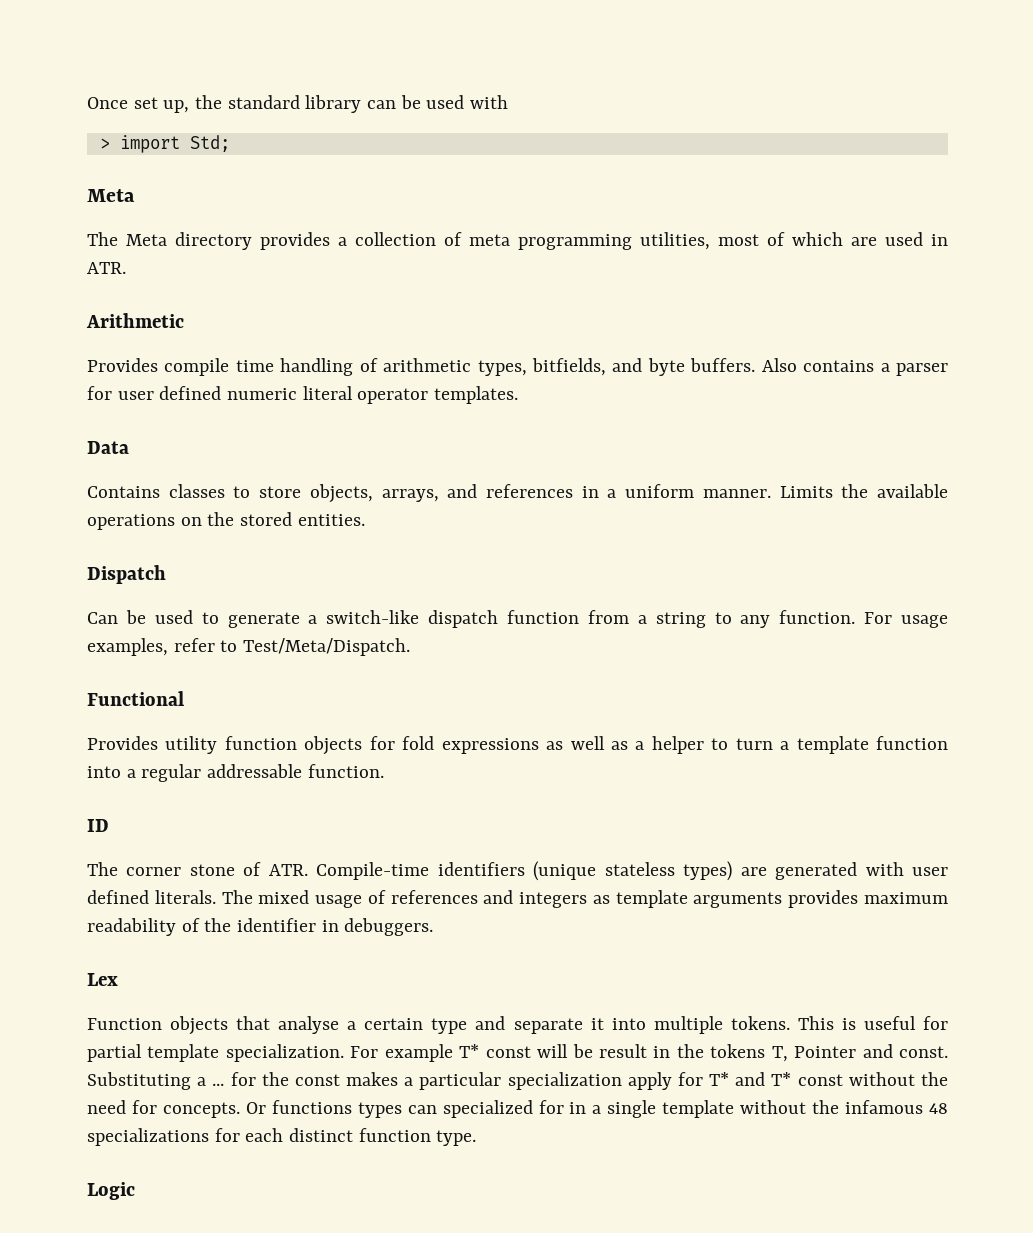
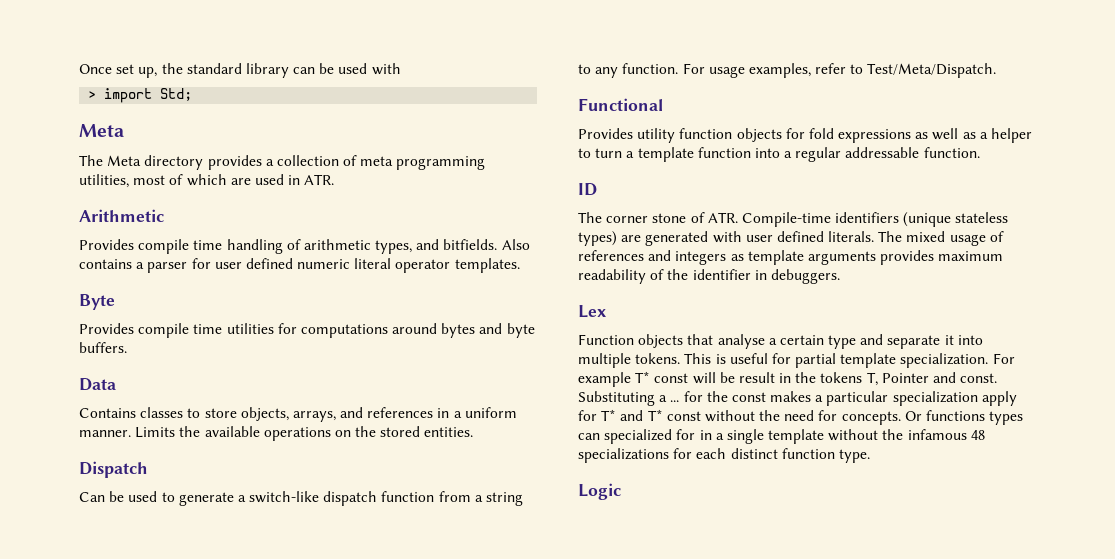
[532,358,756,376] bitfields, and byte buffers. -> [416,239,498,250] and bitfields.
(519, 395) none -> [79,294,115,310] [79,323,535,338] [79,342,127,353] // Byte // Provides compile time utilities for computations around bytes and byte buffers.

